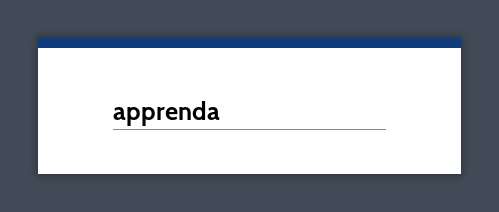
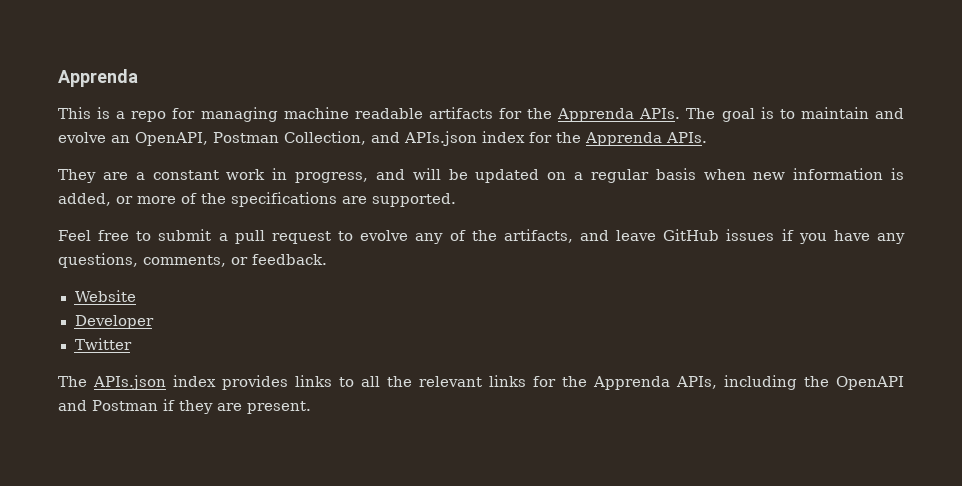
[113,101,220,126] apprenda -> [58,69,138,87] [58,107,904,122] [58,131,707,146] [58,168,905,183] [58,192,456,207] [58,229,905,244] [58,253,327,268] [74,290,137,302] [74,315,154,329] [74,338,132,350] [58,375,904,390] [58,399,311,414] Apprenda // This is a repo for managing machine readable artifacts for the Apprenda APIs. The goal is to maintain and evolve an OpenAPI, Postman Collection, and APIs.json index for the Apprenda APIs. // They are a constant work in progress, and will be updated on a regular basis when new information is added, or more of the specifications are supported. // Feel free to submit a pull request to evolve any of the artifacts, and leave GitHub issues if you have any questions, comments, or feedback. // Website // Developer // Twitter // The APIs.json index provides links to all the relevant links for the Apprenda APIs, including the OpenAPI and Postman if they are present.

